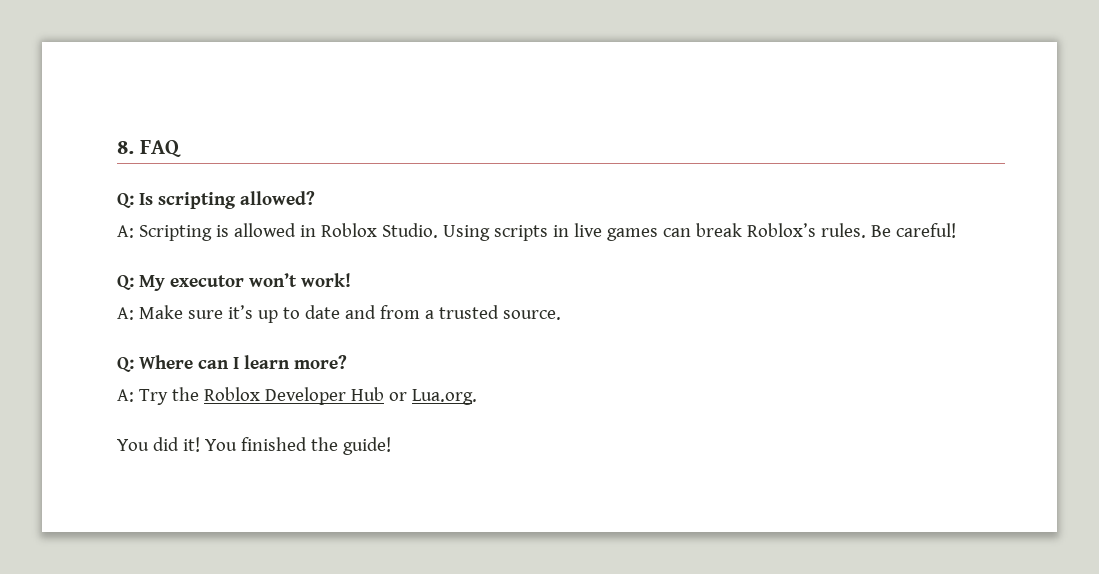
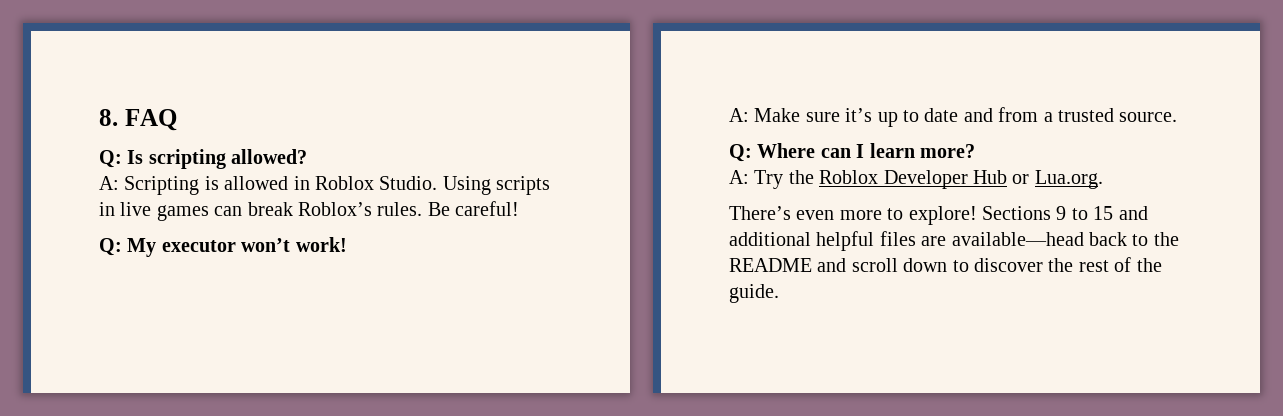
[117,437,391,455] You did it! You finished the guide! -> [729,206,1148,225] [729,231,1179,251] [729,257,1162,272] [729,284,779,303] There’s even more to explore! Sections 9 to 15 and additional helpful files are available—head back to the README and scroll down to discover the rest of the guide.

